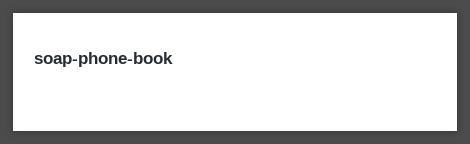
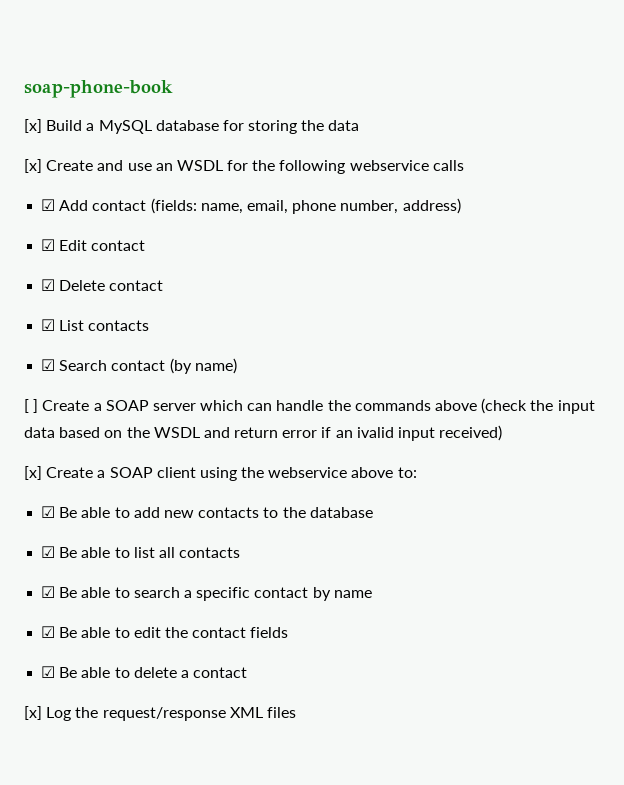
(173, 59) none -> [24,119,360,134] [24,159,464,174] [41,198,461,214] [41,239,146,251] [41,279,164,291] [41,319,150,331] [41,358,237,374] [24,398,595,414] [24,425,503,441] [24,466,417,481] [41,506,373,518] [41,546,241,558] [41,586,372,601] [41,626,289,638] [41,666,248,678] [24,706,296,721] // [x] Build a MySQL database for storing the data // [x] Create and use an WSDL for the following webservice calls // ☑ Add contact (fields: name, email, phone number, address) // ☑ Edit contact // ☑ Delete contact // ☑ List contacts // ☑ Search contact (by name) // [ ] Create a SOAP server which can handle the commands above (check the input data based on the WSDL and return error if an ivalid input received) // [x] Create a SOAP client using the webservice above to: // ☑ Be able to add new contacts to the database // ☑ Be able to list all contacts // ☑ Be able to search a specific contact by name // ☑ Be able to edit the contact fields // ☑ Be able to delete a contact // [x] Log the request/response XML files

